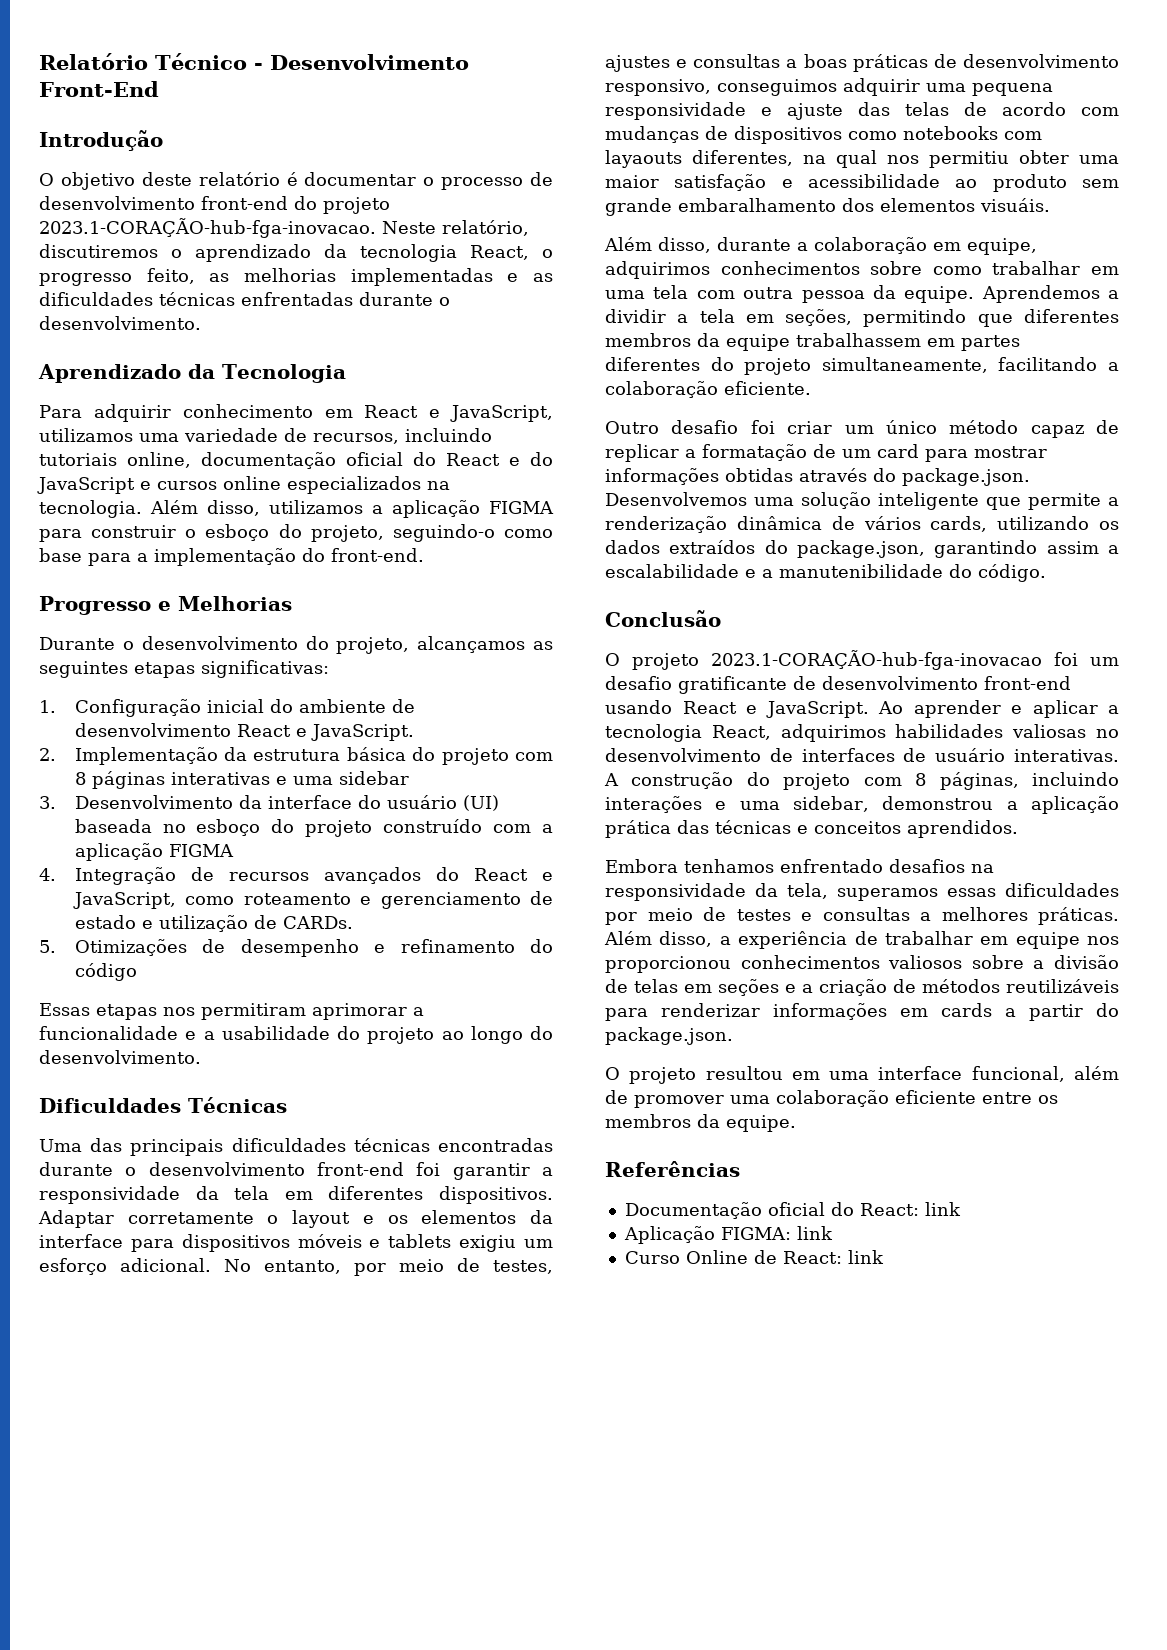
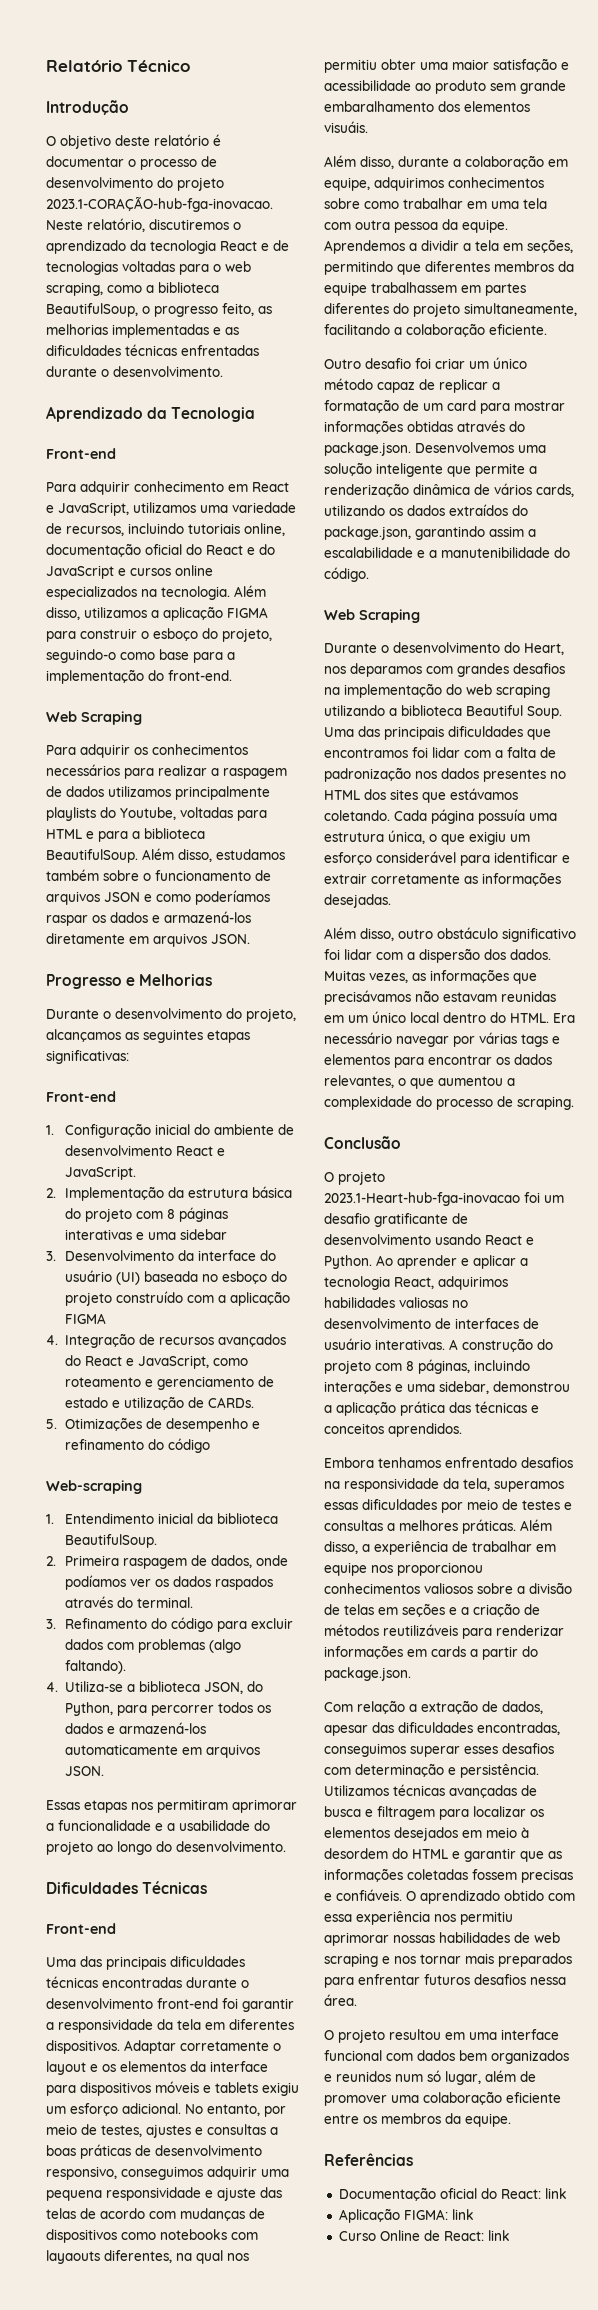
[253,54,469,70] [39,81,159,97] - Desenvolvimento Front-End -> (190, 66) none
[201,196,288,210] front-end -> (153, 182) none
[470,245,529,260] React, -> [220,240,289,251] [46,261,251,275] [46,282,219,296] [46,303,138,317] React e de tecnologias voltadas para o web scraping, como a biblioteca BeautifulSoup,
(346, 373) none -> [46,448,116,459] // Front-end
(424, 555) none -> [46,711,142,725] [46,744,248,758] [46,764,287,779] [46,786,270,800] [46,807,267,821] [46,828,205,842] [46,848,285,863] [46,869,271,881] [46,890,270,905] [46,911,251,926] [46,933,250,947] // Web Scraping // Para adquirir os conhecimentos necessários para realizar a raspagem de dados utilizamos principalmente playlists do Youtube, voltadas para HTML e para a biblioteca BeautifulSoup. Além disso, estudamos também sobre o funcionamento de arquivos JSON e como poderíamos raspar os dados e armazená-los diretamente em arquivos JSON.
(329, 669) none -> [46,1091,116,1102] // Front-end
(137, 972) none -> [46,1480,142,1494] [46,1513,279,1524] [65,1534,158,1548] [46,1555,289,1569] [65,1575,274,1590] [65,1596,194,1608] [46,1617,294,1632] [65,1639,242,1653] [65,1660,127,1674] [46,1681,264,1694] [65,1702,272,1716] [65,1722,207,1734] [65,1744,261,1758] [65,1766,105,1776] // Web-scraping // 1. Entendimento inicial da biblioteca BeautifulSoup. // 2. Primeira raspagem de dados, onde podíamos ver os dados raspados através do terminal. // 3. Refinamento do código para excluir dados com problemas (algo faltando). // 4. Utiliza-se a biblioteca JSON, do Python, para percorrer todos os dados e armazená-los automaticamente em arquivos JSON.
(287, 1105) none -> [46,1923,116,1934] // Front-end
(1046, 573) none -> [324,609,420,623] [324,642,564,655] [324,663,565,677] [324,683,550,698] [324,705,562,719] [324,726,551,740] [324,747,556,758] [324,767,566,782] [324,788,518,803] [324,809,557,824] [324,830,530,845] [324,851,570,866] [324,872,561,886] [324,894,391,908] [324,927,576,942] [324,948,551,963] [324,969,537,984] [324,990,556,1005] [324,1011,575,1023] [324,1032,560,1047] [324,1054,552,1068] [324,1075,515,1089] [324,1096,574,1110] // Web Scraping // Durante o desenvolvimento do Heart, nos deparamos com grandes desafios na implementação do web scraping utilizando a biblioteca Beautiful Soup. Uma das principais dificuldades que encontramos foi lidar com a falta de padronização nos dados presentes no HTML dos sites que estávamos coletando. Cada página possuía uma estrutura única, o que exigiu um esforço considerável para identificar e extrair corretamente as informações desejadas. // Além disso, outro obstáculo significativo foi lidar com a dispersão dos dados. Muitas vezes, as informações que precisávamos não estavam reunidas em um único local dentro do HTML. Era necessário navegar por várias tags e elementos para encontrar os dados relevantes, o que aumentou a complexidade do processo de scraping.
[711,650,1042,670] 2023.1-CORAÇÃO-hub-fga-inovacao -> [324,1192,520,1206] 2023.1-Heart-hub-fga-inovacao
[984,676,1071,690] front-end -> (431, 1239) none
[765,701,869,718] JavaScript. -> [324,1255,372,1269] Python.
(733, 1036) none -> [324,1700,543,1714] [324,1722,560,1736] [324,1743,554,1757] [324,1763,539,1778] [324,1784,537,1798] [324,1806,544,1820] [324,1827,529,1841] [324,1848,562,1862] [324,1868,573,1883] [324,1889,575,1904] [324,1911,513,1925] [324,1932,560,1946] [324,1953,572,1967] [324,1974,566,1988] [324,1994,357,2006] // Com relação a extração de dados, apesar das dificuldades encontradas, conseguimos superar esses desafios com determinação e persistência. Utilizamos técnicas avançadas de busca e filtragem para localizar os elementos desejados em meio à desordem do HTML e garantir que as informações coletadas fossem precisas e confiáveis. O aprendizado obtido com essa experiência nos permitiu aprimorar nossas habilidades de web scraping e nos tornar mais preparados para enfrentar futuros desafios nessa área.
[971,1066,1065,1082] funcional, -> [324,2050,569,2064] [324,2070,481,2085] funcional com dados bem organizados e reunidos num só lugar,

